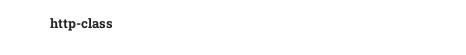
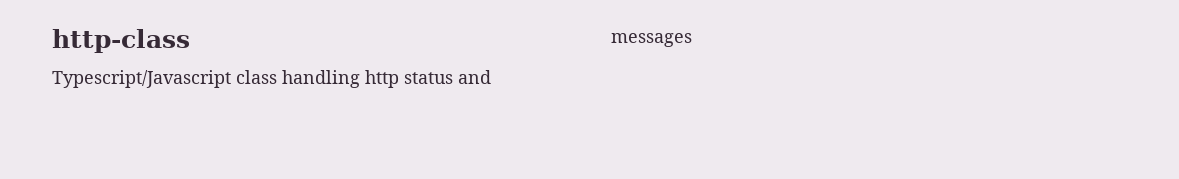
(113, 24) none -> [52,70,491,88] [611,33,692,47] // Typescript/Javascript class handling http status and messages

